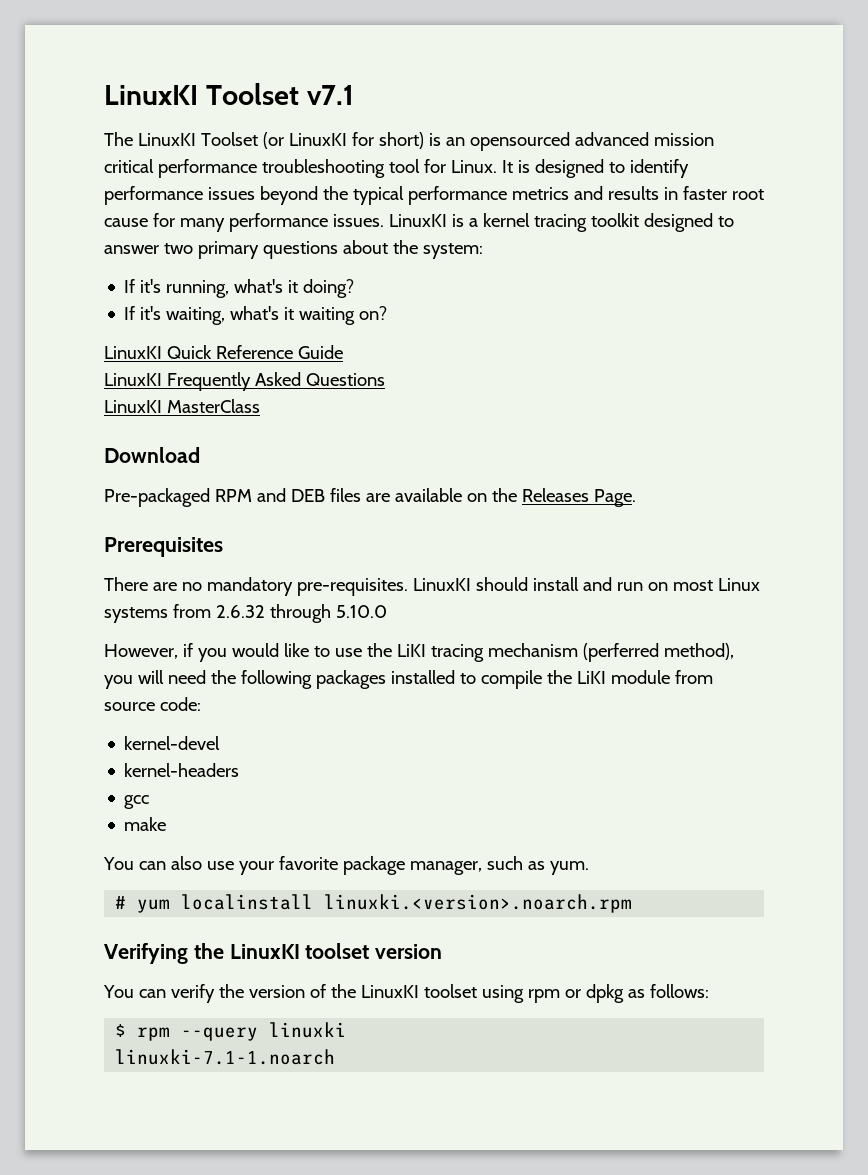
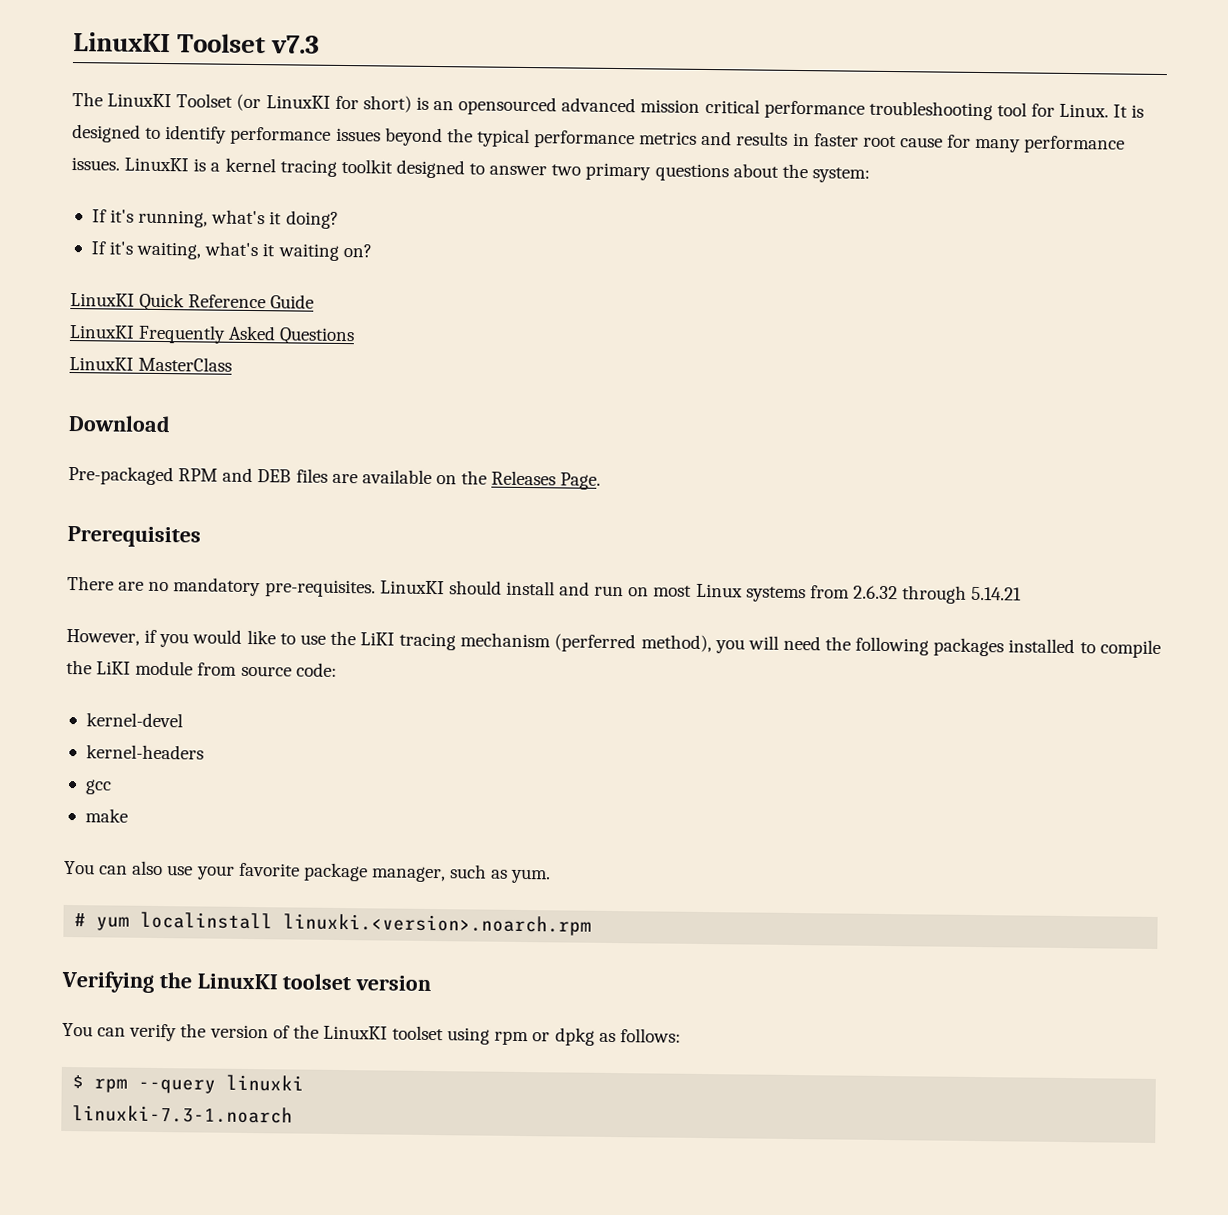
[104,83,354,105] LinuxKI Toolset v7.1 -> [73,32,321,54] LinuxKI Toolset v7.3
[335,605,387,618] 5.10.0 -> [971,586,1023,601] 5.14.21
[115,1049,336,1065] linuxki-7.1-1.noarch -> [72,1105,294,1124] linuxki-7.3-1.noarch

